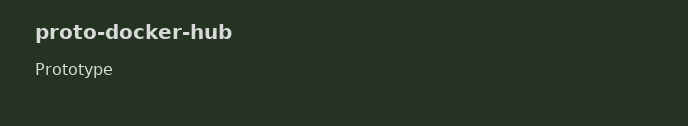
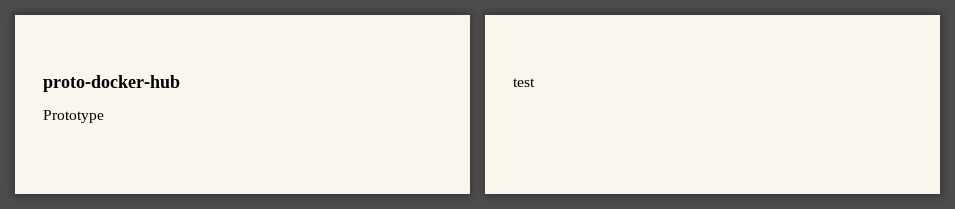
(113, 70) none -> [513,78,535,87] // test

